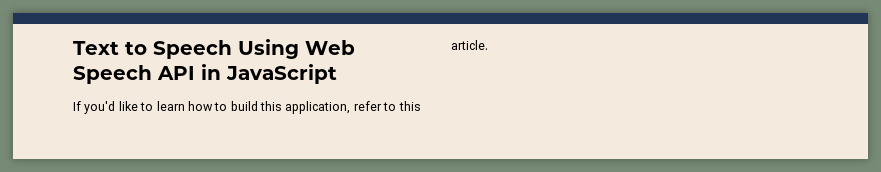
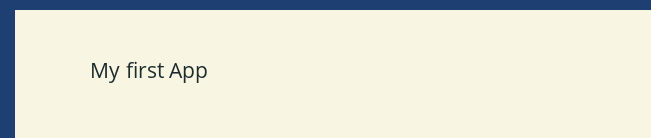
[73,39,355,59] [73,64,337,84] [73,101,421,114] [451,40,488,50] Text to Speech Using Web Speech API in JavaScript // If you'd like to learn how to build this application, refer to this article. -> [90,61,209,83] My first App

